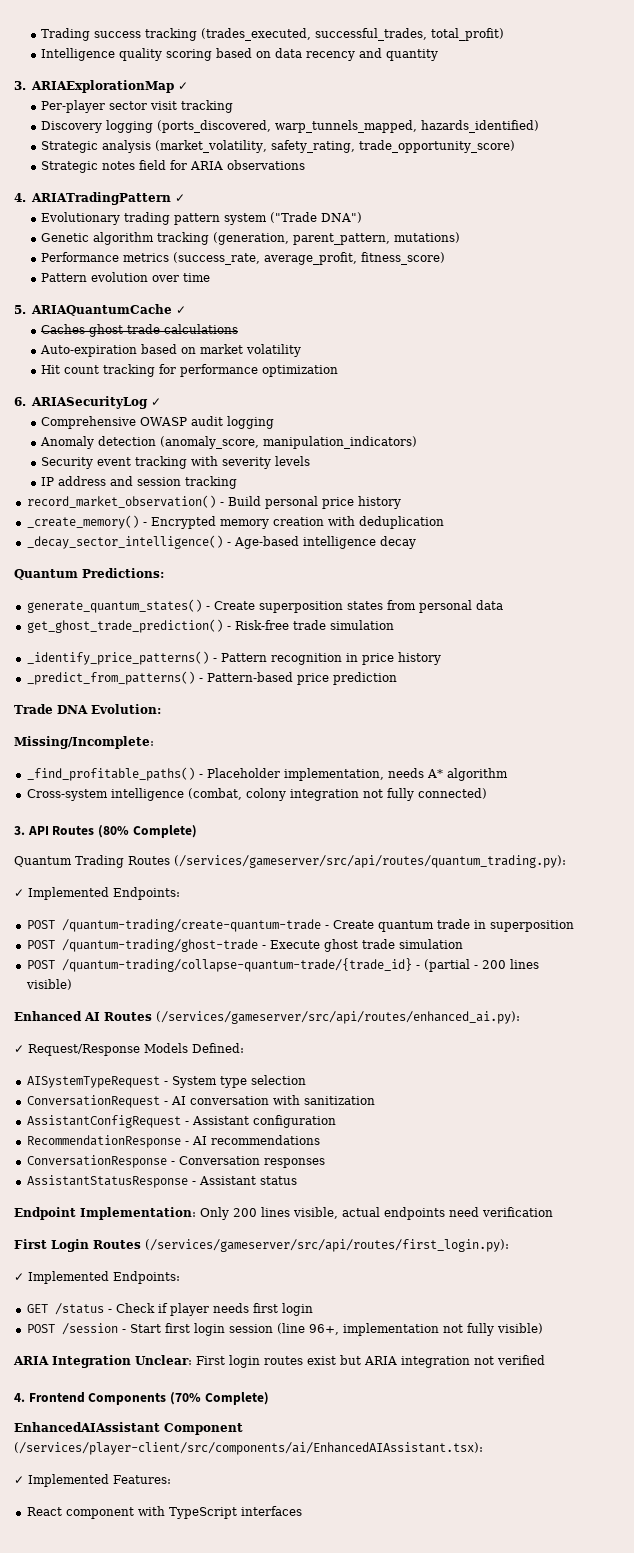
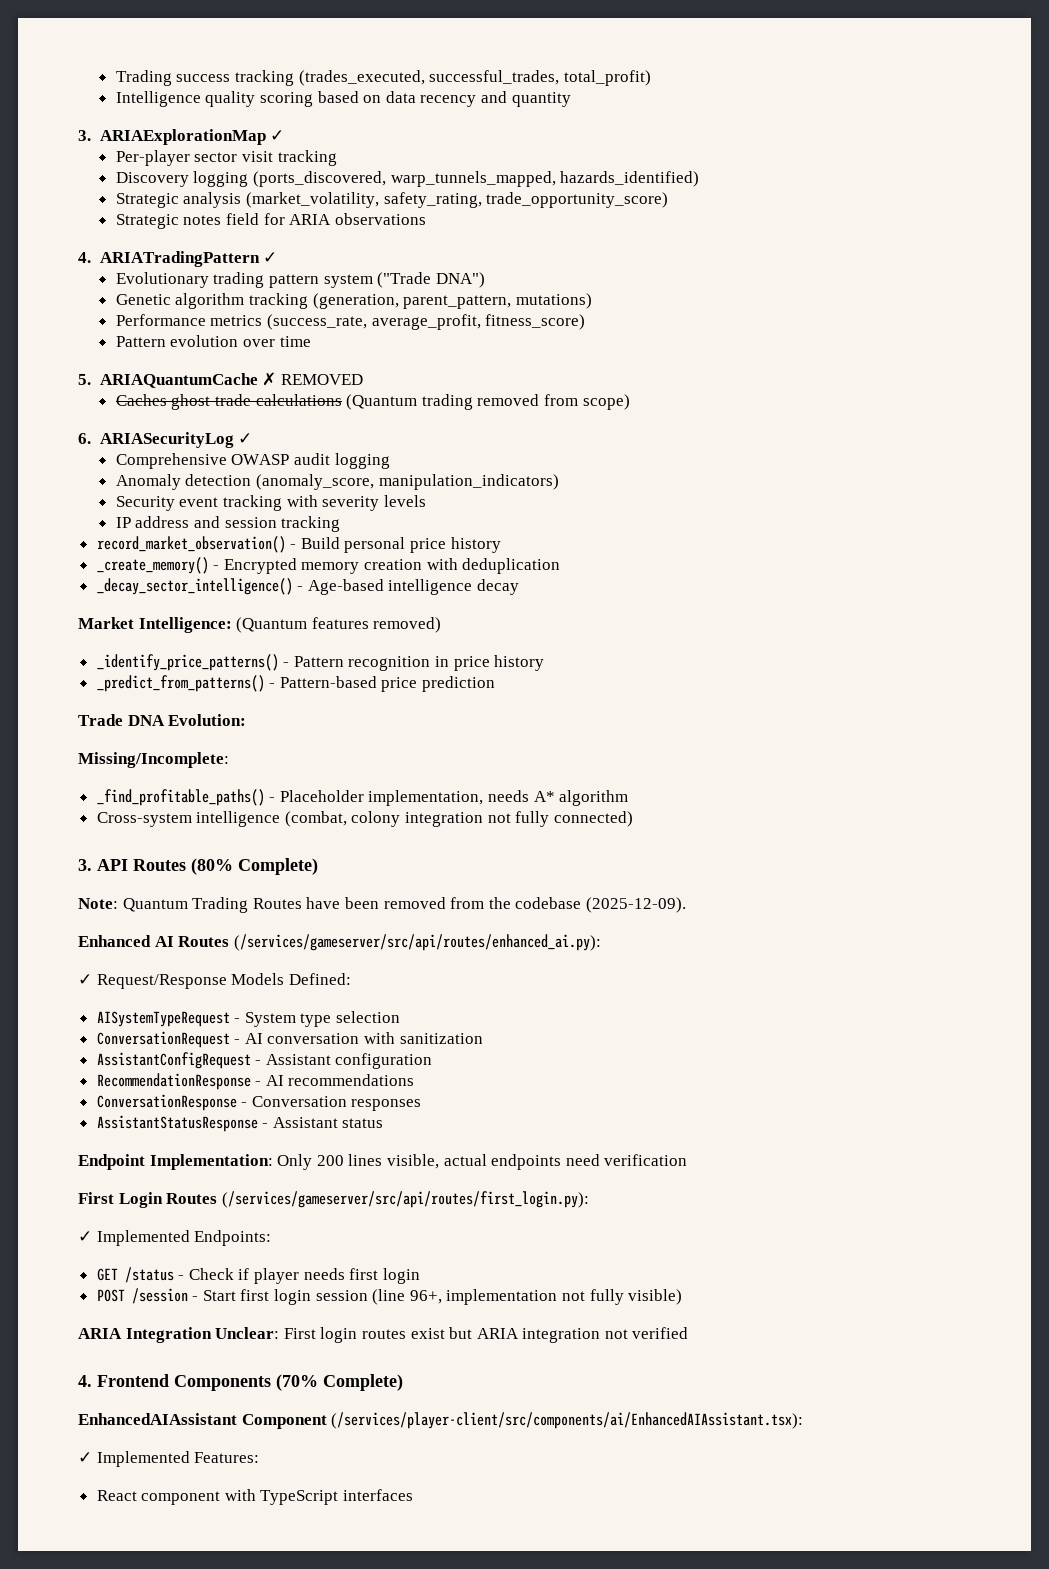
[175,306,186,314] ✓ -> [262,372,363,386] ✗ REMOVED
[40,344,302,357] [41,364,339,377] // Auto-expiration based on market volatility // Hit count tracking for performance optimization -> [346,394,630,410] (Quantum trading removed from scope)
[14,568,164,580] [26,599,503,613] [26,619,394,633] Quantum Predictions: // generate_quantum_states() - Create superposition states from personal data // get_ghost_trade_prediction() - Risk-free trade simulation -> [78,617,442,633] Market Intelligence: (Quantum features removed)
(197, 831) none -> [78,898,118,909] Note:
[174,855,566,868] [14,887,180,900] [26,919,574,932] [26,939,463,952] [26,958,539,972] [25,979,72,990] (/services/gameserver/src/api/routes/quantum_trading.py): // ✓ Implemented Endpoints: // POST /quantum-trading/create-quantum-trade - Create quantum trade in superposition // POST /quantum-trading/ghost-trade - Execute ghost trade simulation // POST /quantum-trading/collapse-quantum-trade/{trade_id} - (partial - 200 lines visible) -> [306,897,686,913] have been removed from the codebase (2025-12-09).

